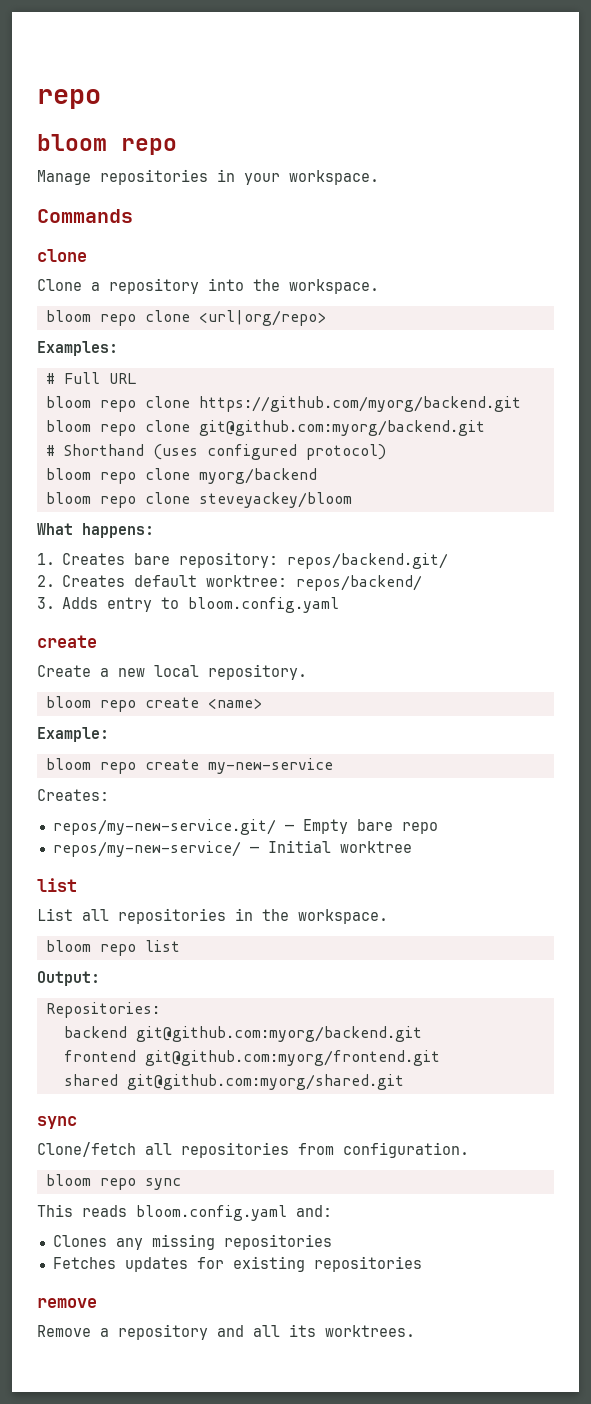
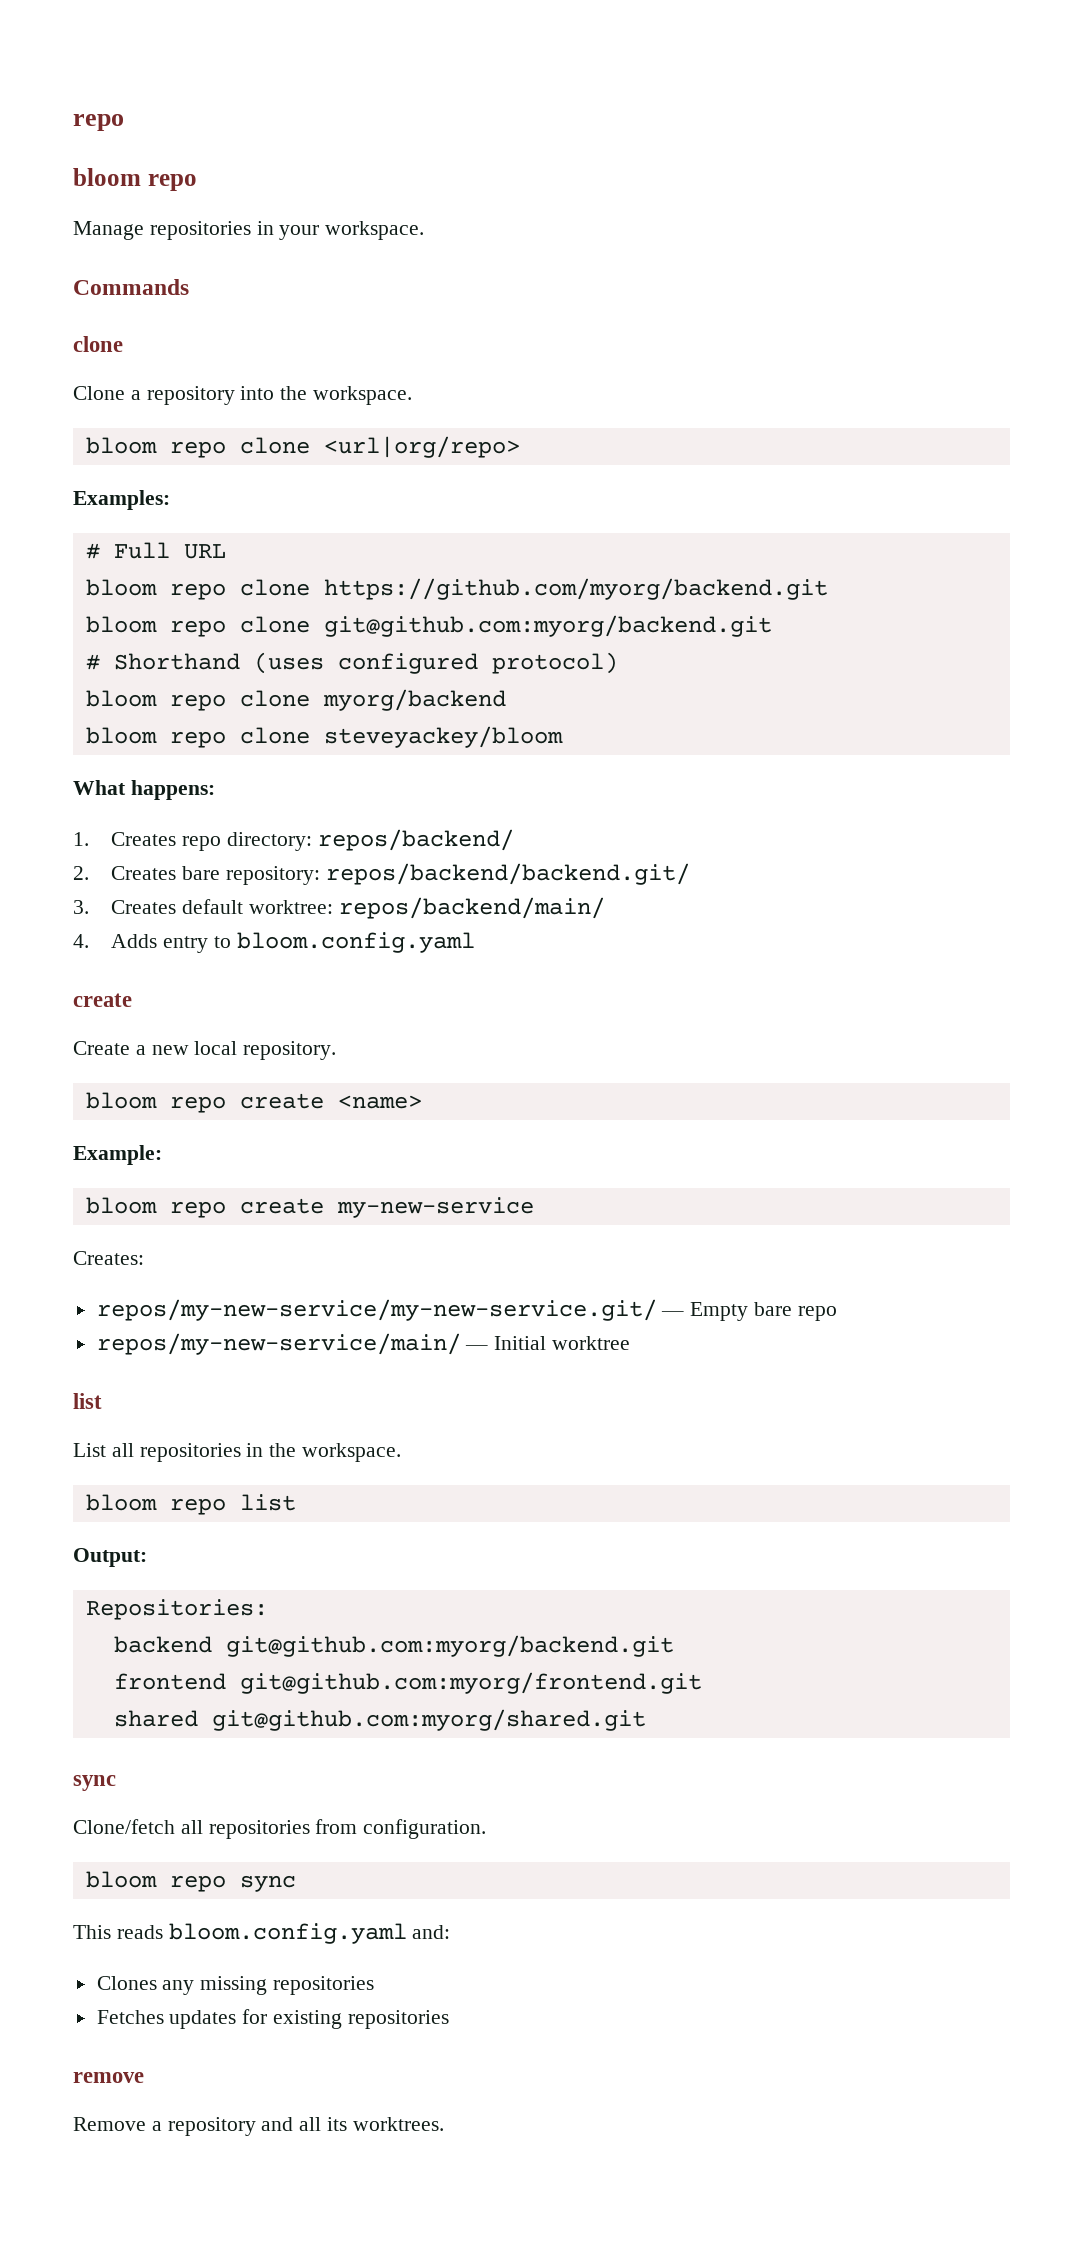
[134,552,449,569] [37,575,55,587] bare repository: repos/backend.git/ // 2. -> [182,829,514,851] [73,863,690,885] [73,900,89,914] repo directory: repos/backend/ // 2. Creates bare repository: repos/backend/backend.git/ // 3.
[296,575,423,591] [37,597,55,609] repos/backend/ // 3. -> [338,897,605,919] [73,934,89,948] repos/backend/main/ // 4.
[52,819,276,835] repos/my-new-service.git/ -> [96,1299,657,1321] repos/my-new-service/my-new-service.git/
[52,841,241,857] repos/my-new-service/ -> [96,1333,461,1355] repos/my-new-service/main/

